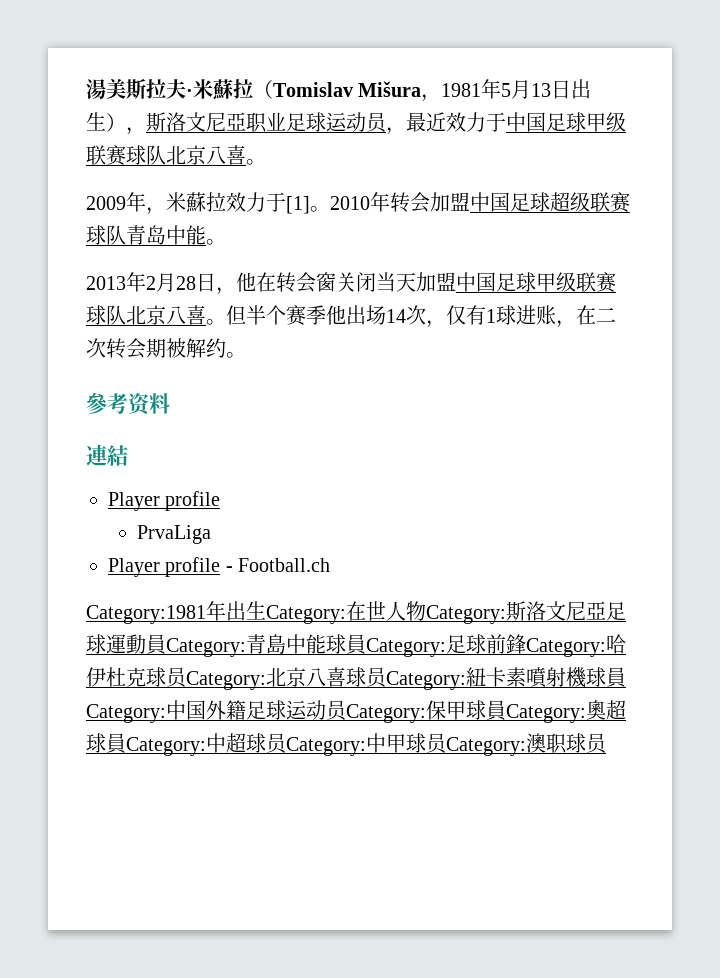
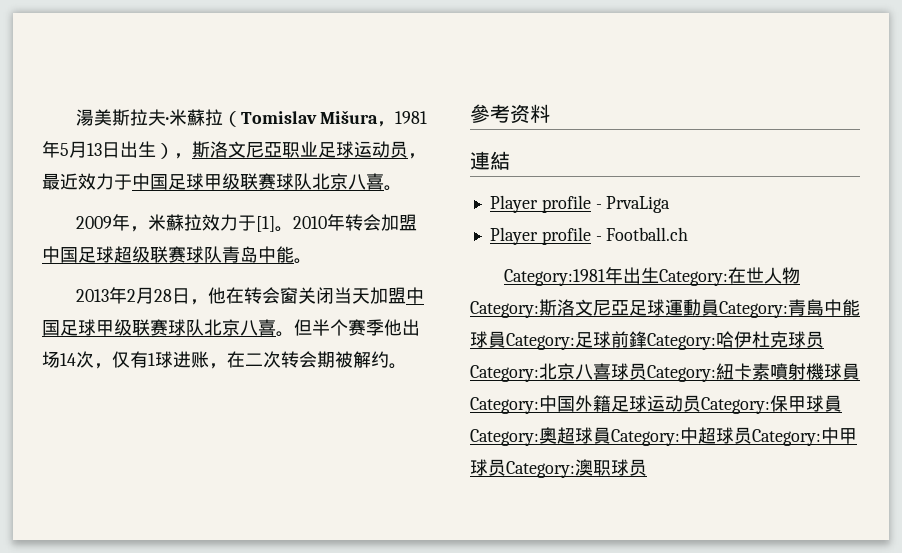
(221, 501) // -> [595,204,602,209] -

